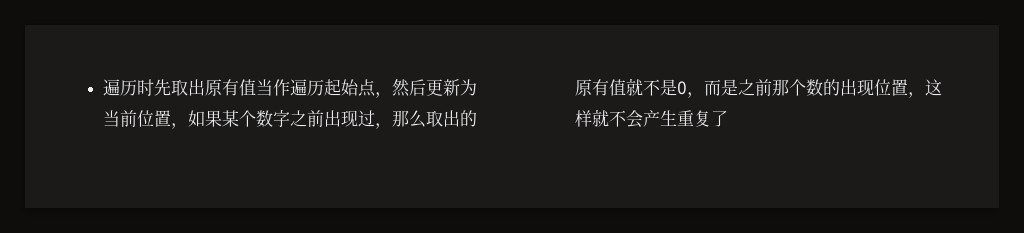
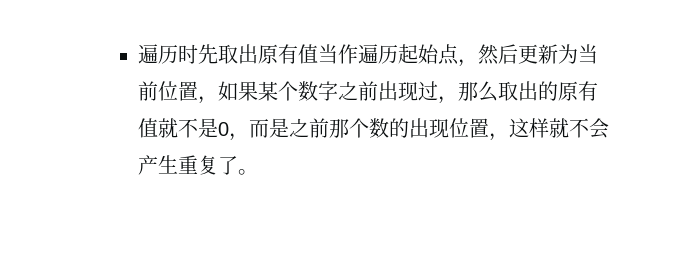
(729, 118) none -> [237,169,258,175] 。

